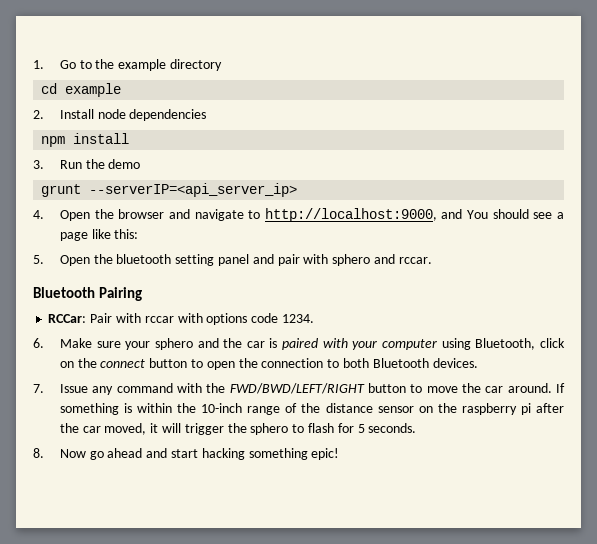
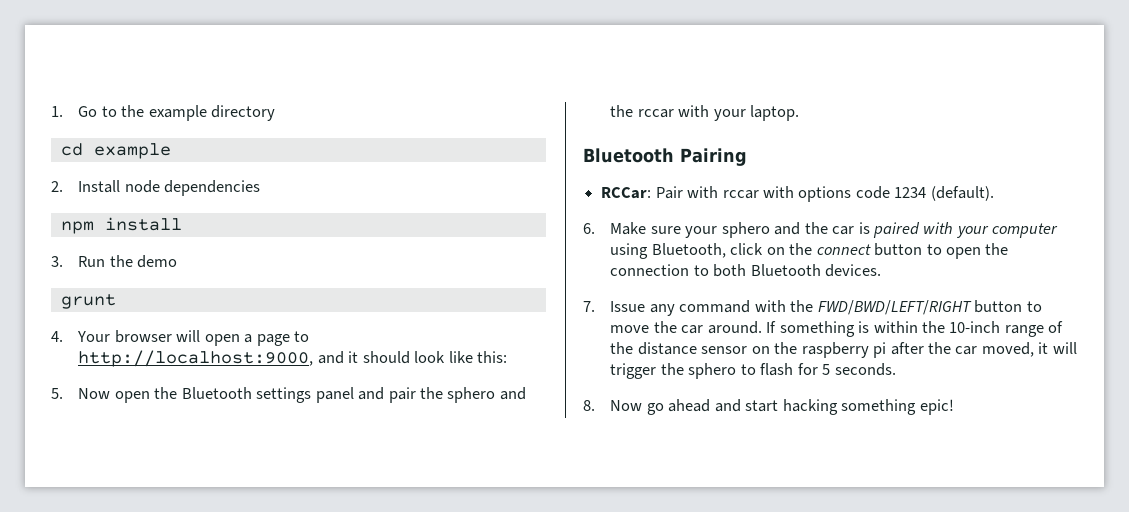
[89,183,298,197] --serverIP=<api_server_ip> -> (116, 301) none
[59,208,565,222] [59,229,139,241] [33,254,215,266] Open the browser and navigate to http://localhost:9000, and You should see a page like this: // 5. Open the bluetooth setting -> [77,330,310,346] [78,350,508,367] [51,387,312,403] Your browser will open a page to http://localhost:9000, and it should look like this: // 5. Now open the Bluetooth settings
[303,254,432,266] with sphero and rccar. -> [420,387,526,403] [610,105,800,121] the sphero and the rccar with your laptop.
[281,314,314,323] 1234. -> [894,186,994,201] 1234 (default).

